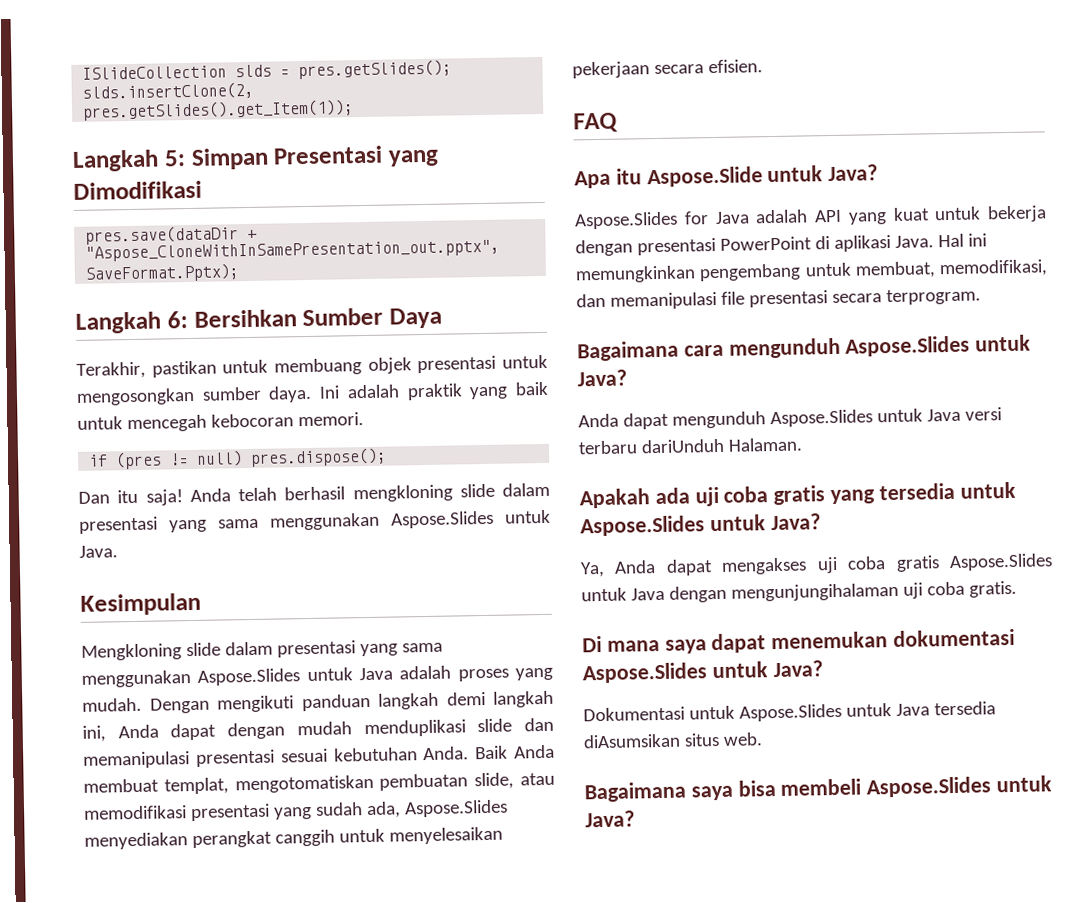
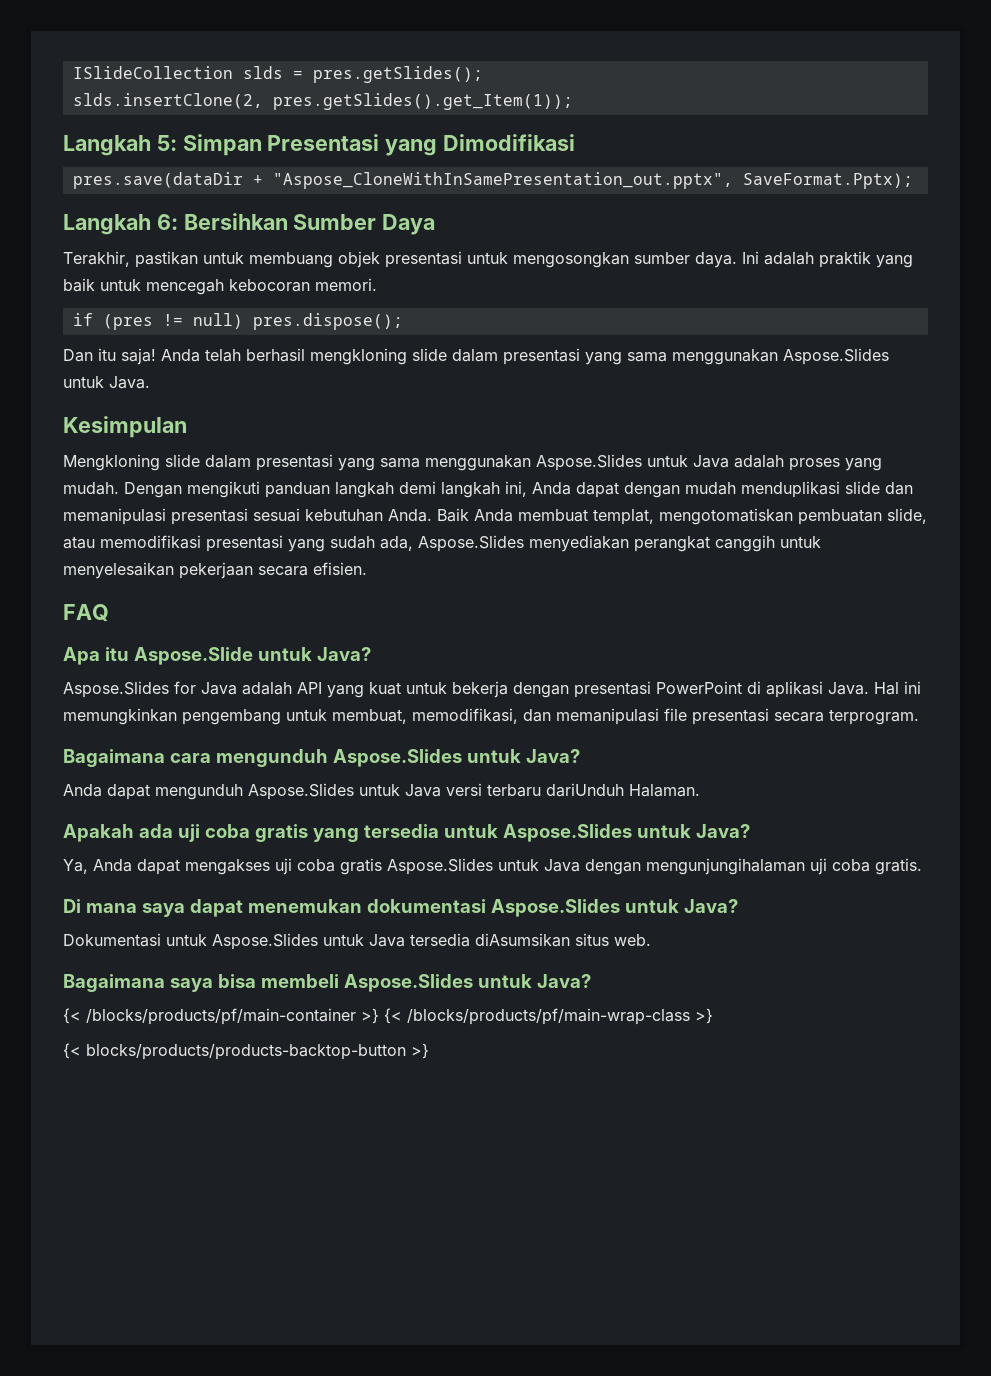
(635, 819) none -> [63,1008,713,1025] [63,1043,429,1060] // {< /blocks/products/pf/main-container >} {< /blocks/products/pf/main-wrap-class >} // {< blocks/products/products-backtop-button >}

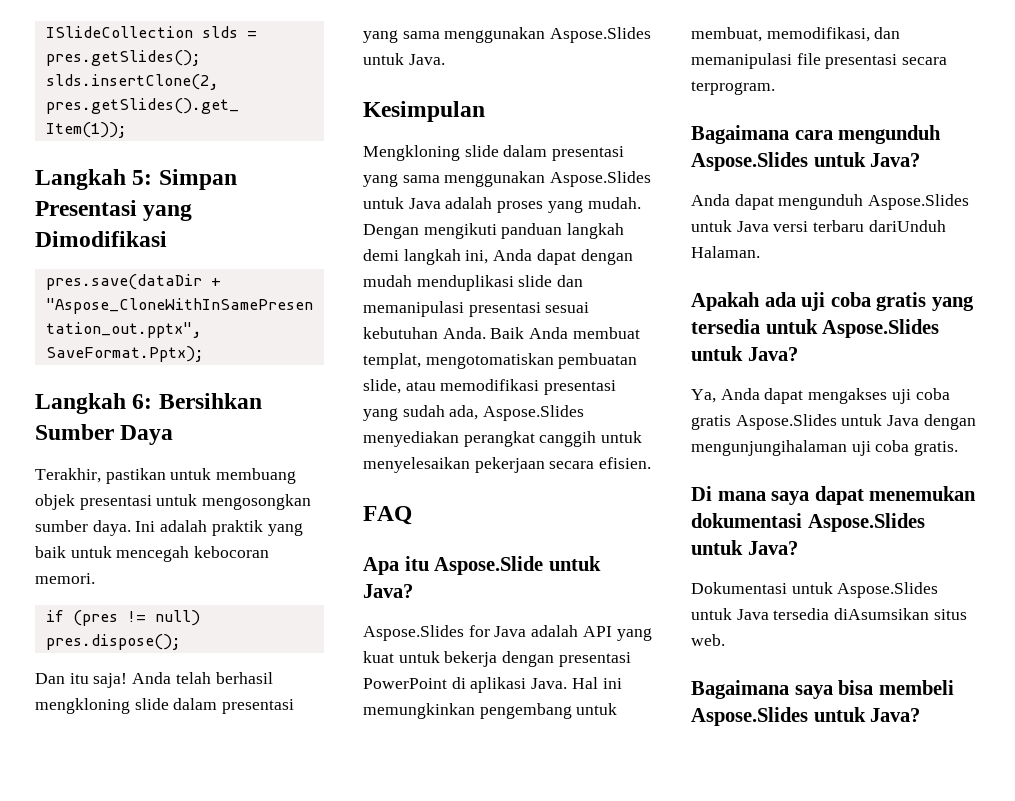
[63,1008,713,1025] [63,1043,429,1060] // {< /blocks/products/pf/main-container >} {< /blocks/products/pf/main-wrap-class >} // {< blocks/products/products-backtop-button >} -> (921, 715) none

